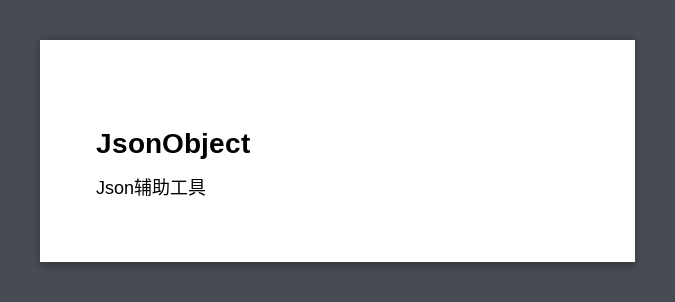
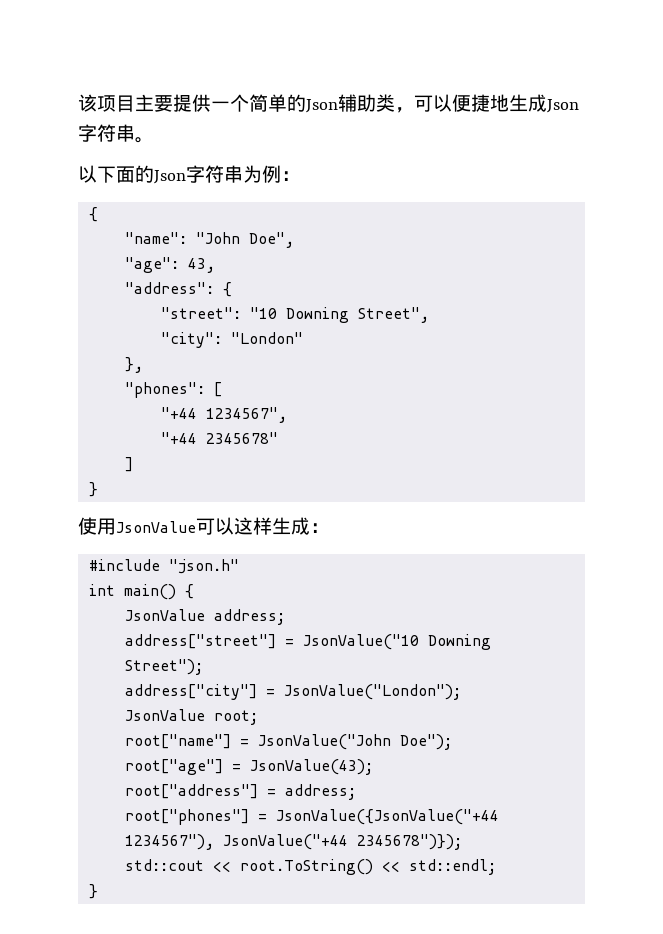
[96,133,250,159] [96,178,206,196] JsonObject // Json辅助工具 -> [78,94,579,113] [78,124,154,143] [78,165,300,184] [89,207,99,222] [125,232,295,248] [125,257,216,273] [125,282,233,297] [161,307,430,323] [161,332,304,348] [125,357,144,373] [125,382,223,398] [161,407,288,423] [161,432,279,444] [125,457,134,472] [89,482,99,497] [78,517,329,535] [89,559,240,574] [89,584,195,600] [125,609,286,625] [125,634,492,650] [125,659,204,675] [125,684,462,700] [125,709,259,725] [125,734,453,750] [125,759,374,775] [125,784,357,800] [125,809,500,825] [125,834,463,850] [125,859,497,875] [89,884,99,899] 该项目主要提供一个简单的Json辅助类，可以便捷地生成Json字符串。 // 以下面的Json字符串为例： // { // "name": "John Doe", // "age": 43, // "address": { // "street": "10 Downing Street", // "city": "London" // }, // "phones": [ // "+44 1234567", // "+44 2345678" // ] // } // 使用JsonValue可以这样生成： // #include "json.h" // int main() { // JsonValue address; // address["street"] = JsonValue("10 Downing Street"); // address["city"] = JsonValue("London"); // JsonValue root; // root["name"] = JsonValue("John Doe"); // root["age"] = JsonValue(43); // root["address"] = address; // root["phones"] = JsonValue({JsonValue("+44 1234567"), JsonValue("+44 2345678")}); // std::cout << root.ToString() << std::endl; // }

